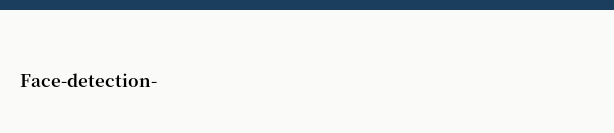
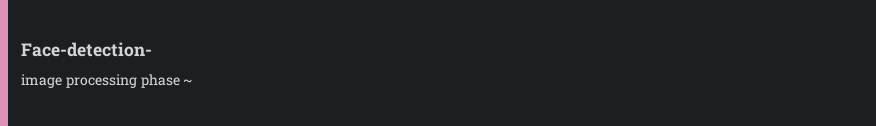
(157, 80) none -> [21,74,193,88] // image processing phase ~

